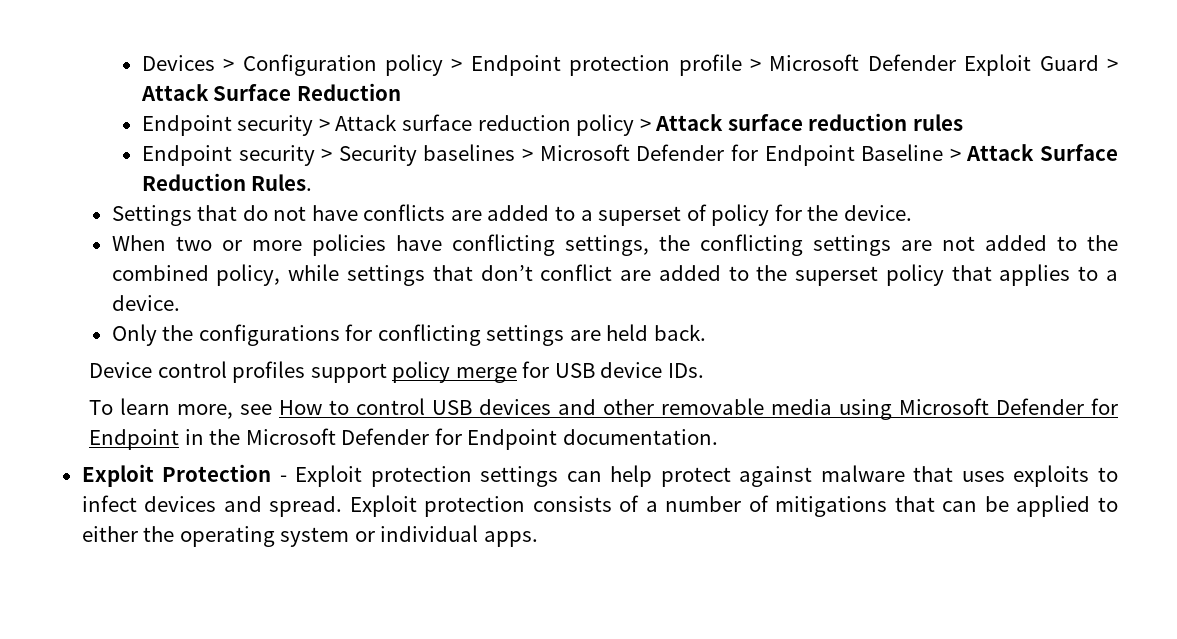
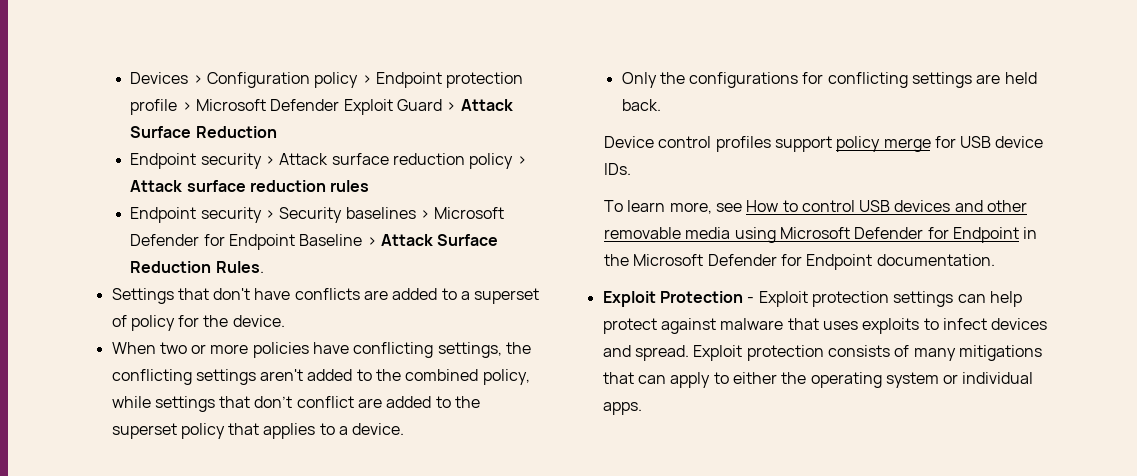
[242,205,307,221] do not -> [213,288,251,300] don't
[900,236,975,251] are not -> [260,369,304,381] aren't
[645,495,769,512] a number of -> [913,348,956,361] many
[984,495,1091,517] be applied -> [670,372,711,388] apply

